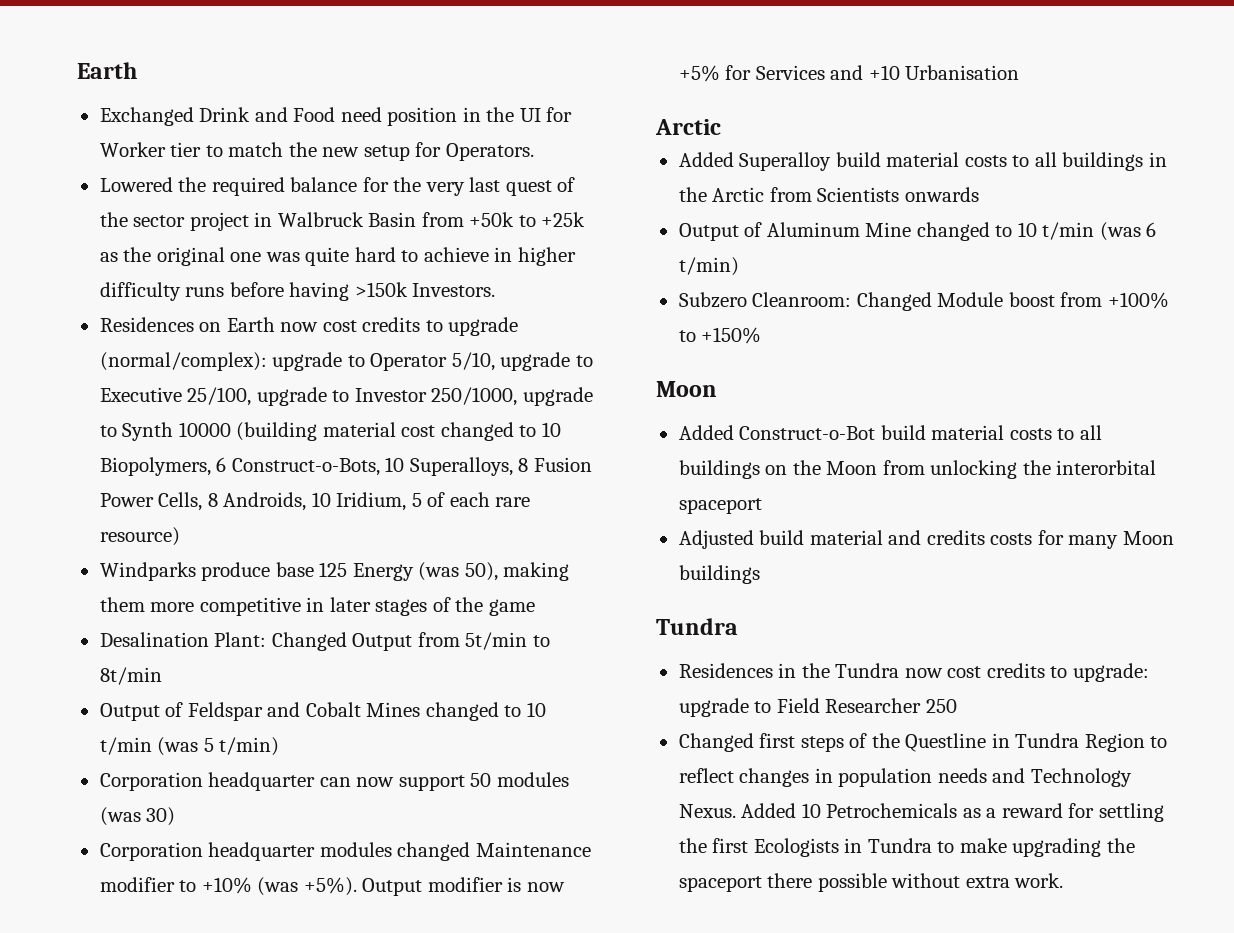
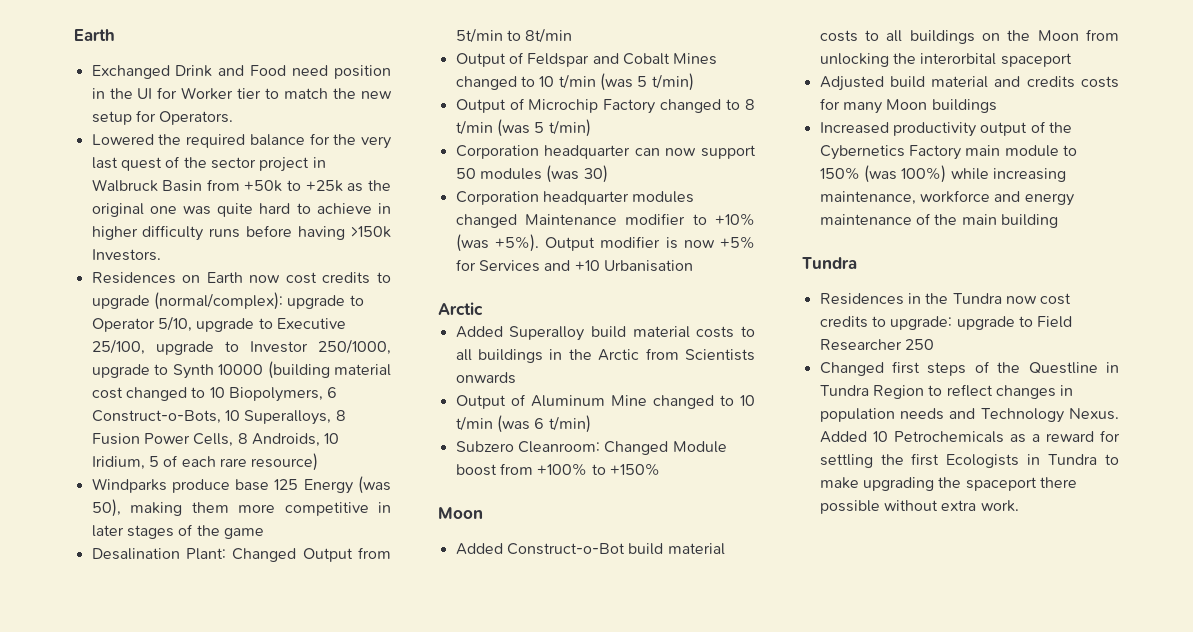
(280, 746) none -> [455,98,755,114] [455,119,591,137] // Output of Microchip Factory changed to 8 t/min (was 5 t/min)
(760, 574) none -> [819,121,1072,137] [819,145,1077,160] [819,165,1066,183] [819,190,1074,206] [819,213,1058,228] // Increased productivity output of the Cybernetics Factory main module to 150% (was 100%) while increasing maintenance, workforce and energy maintenance of the main building

